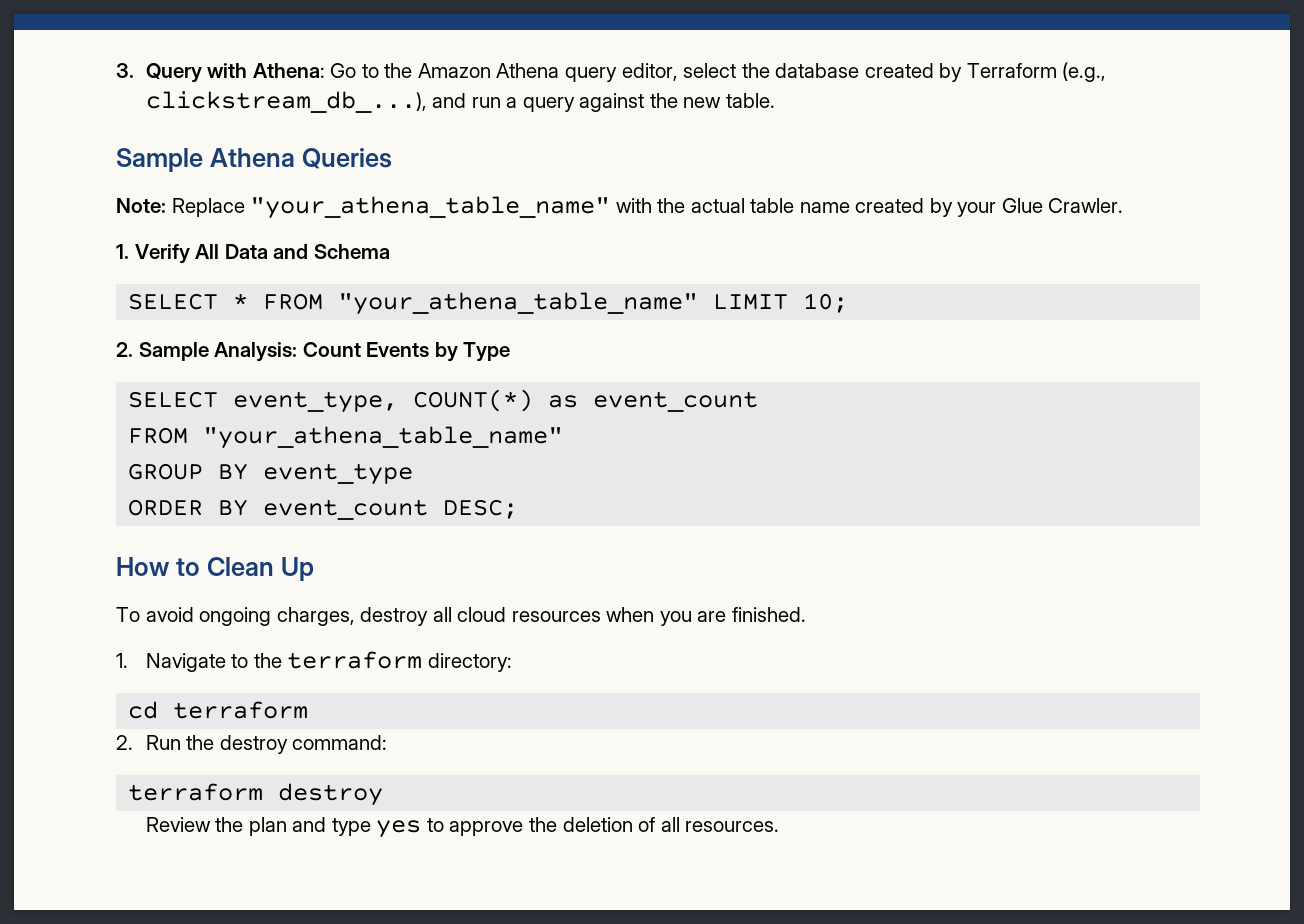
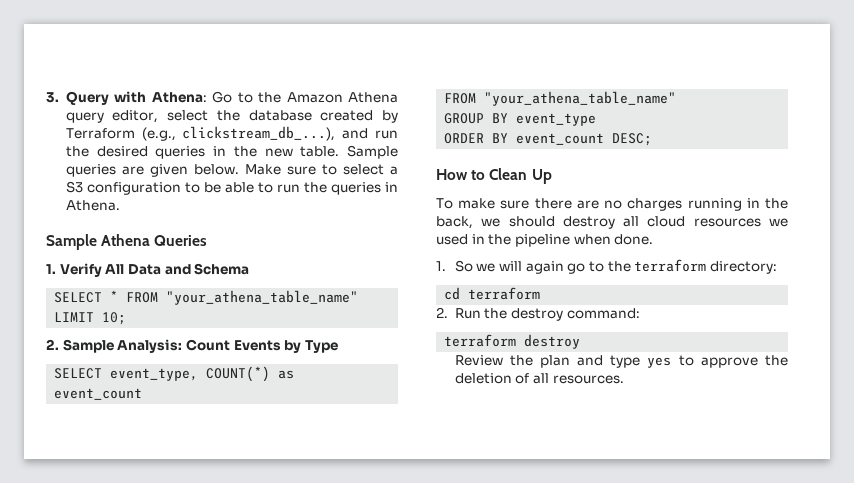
[506,93,645,112] a query against -> [65,146,226,159] the desired queries in
[116,148,392,172] [116,196,1124,219] // Sample Athena Queries // Note: Replace "your_athena_table_name" with the actual table name created by your Glue Crawler. -> [347,145,398,159] [65,164,398,177] [65,181,398,195] [65,200,120,211] [46,234,208,250] Sample queries are given below. Make sure to select a S3 configuration to be able to run the queries in Athena. // Sample Athena Queries
[145,607,806,626] [116,653,226,672] avoid ongoing charges, destroy all cloud resources when you are finished. // 1. Navigate -> [458,198,788,211] [436,216,788,229] [436,234,654,247] [436,260,586,274] make sure there are no charges running in the back, we should destroy all cloud resources we used in the pipeline when done. // 1. So we will again go

